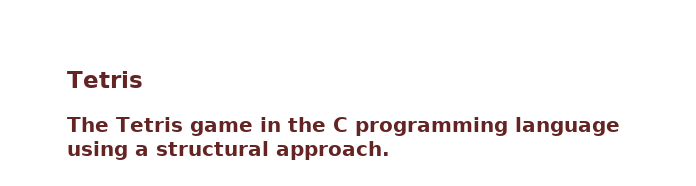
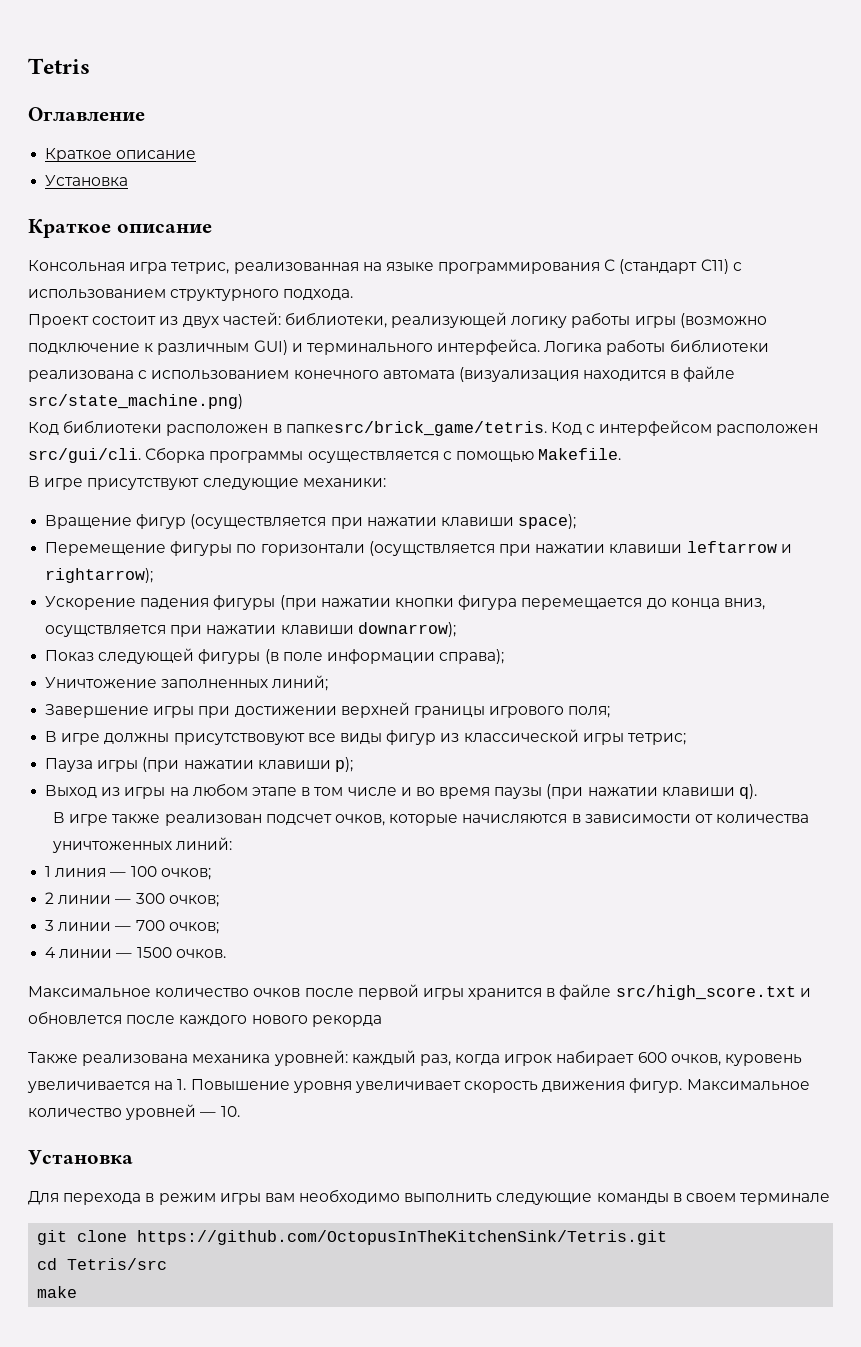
[67,117,620,136] [67,141,390,160] The Tetris game in the C programming language using a structural approach. -> [28,107,145,121] [45,148,197,162] [45,175,129,187] [28,219,212,238] [28,259,742,274] [28,289,354,301] [28,312,767,328] [28,339,769,355] [28,366,736,382] [28,394,243,409] [28,420,819,436] [28,447,622,463] [28,476,386,490] [45,514,577,529] [45,541,792,556] [45,568,154,583] [45,595,765,610] [45,622,456,637] [45,648,505,664] [45,675,329,691] [45,702,611,718] [45,729,686,745] [45,757,353,772] [45,783,758,799] [53,812,810,826] [52,837,233,853] [45,866,211,880] [45,892,219,907] [45,920,219,934] [45,947,226,958] [28,984,811,1000] [28,1011,382,1027] [28,1050,803,1066] [27,1078,810,1093] [28,1104,240,1120] [28,1150,133,1165] [28,1189,831,1205] [37,1230,668,1245] [37,1258,168,1270] [37,1286,78,1298] Оглавление // Краткое описание // Установка // Краткое описание // Консольная игра тетрис, реализованная на языке программирования С (стандарт C11) с использованием структурного подхода. // Проект состоит из двух частей: библиотеки, реализующей логику работы игры (возможно подключение к различным GUI) и терминального интерфейса. Логика работы библиотеки реализована с использованием конечного автомата (визуализация находится в файле src/state_machine.png) // Код библиотеки расположен в папкеsrc/brick_game/tetris. Код с интерфейсом расположен src/gui/cli. Сборка программы осуществляется с помощью Makefile. // В игре присутствуют следующие механики: // Вращение фигур (осуществляется при нажатии клавиши space); // Перемещение фигуры по горизонтали (осущствляется при нажатии клавиши leftarrow и rightarrow); // Ускорение падения фигуры (при нажатии кнопки фигура перемещается до конца вниз, осущствляется при нажатии клавиши downarrow); // Показ следующей фигуры (в поле информации справа); // Уничтожение заполненных линий; // Завершение игры при достижении верхней границы игрового поля; // В игре должны присутствовуют все виды фигур из классической игры тетрис; // Пауза игры (при нажатии клавиши p); // Выход из игры на любом этапе в том числе и во время паузы (при нажатии клавиши q). // В игре также реализован подсчет очков, которые начисляются в зависимости от количества уничтоженных линий: // 1 линия — 100 очков; // 2 линии — 300 очков; // 3 линии — 700 очков; // 4 линии — 1500 очков. // Максимальное количество очков после первой игры хранится в файле src/high_score.txt и обновлется после каждого нового рекорда // Также реализована механика уровней: каждый раз, когда игрок набирает 600 очков, куровень увеличивается на 1. Повышение уровня увеличивает скорость движения фигур. Максимальное количество уровней — 10. // Установка // Для перехода в режим игры вам необходимо выполнить следующие команды в своем терминале // git clone https://github.com/OctopusInTheKitchenSink/Tetris.git // cd Tetris/src // make

